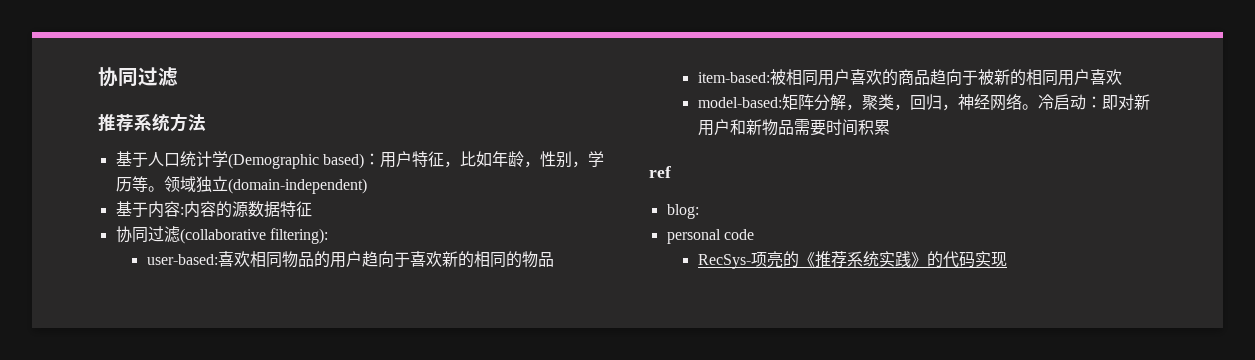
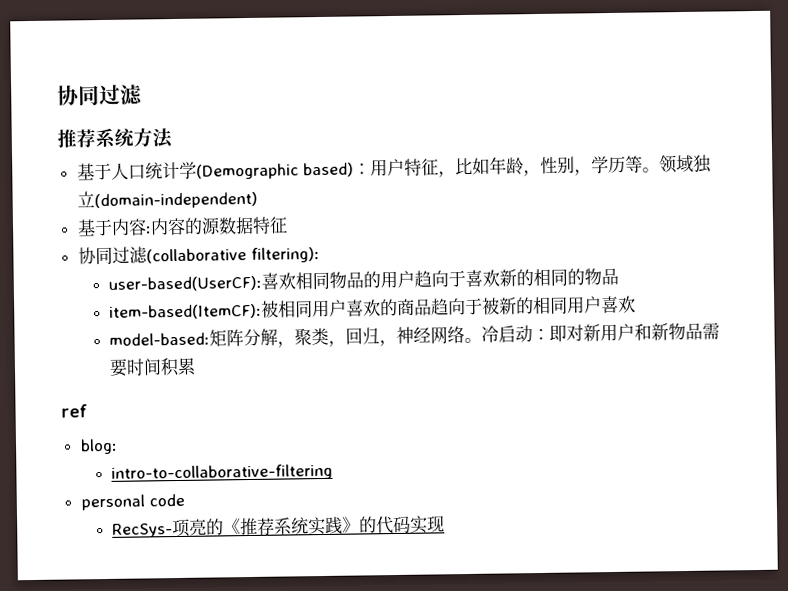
[146,254,218,265] user-based: -> [108,275,263,292] user-based(UserCF):
[697,72,770,83] item-based: -> [109,303,263,320] item-based(ItemCF):
(699, 211) none -> [111,463,334,482] // intro-to-collaborative-filtering

